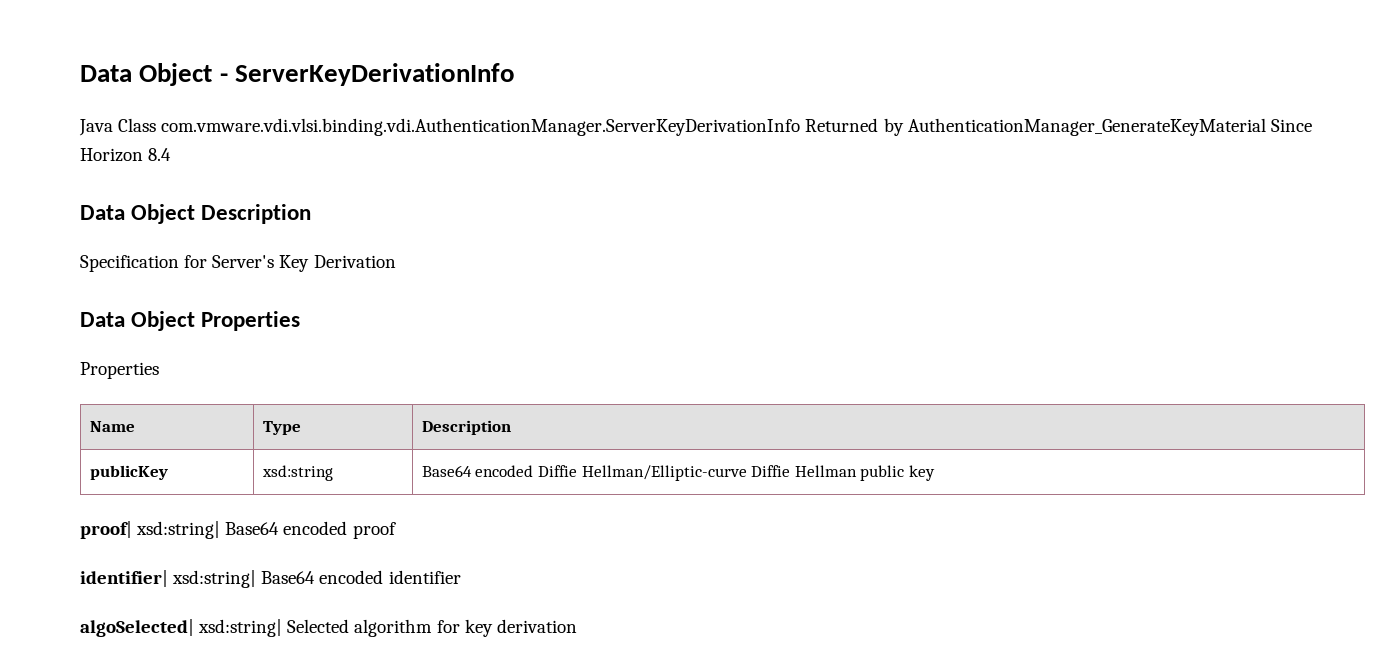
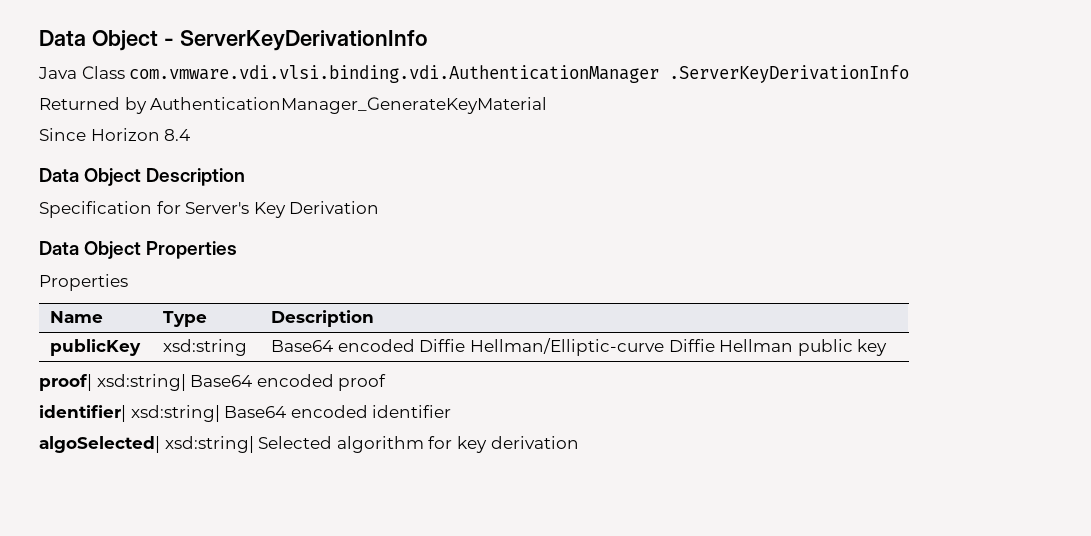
[161,118,801,136] com.vmware.vdi.vlsi.binding.vdi.AuthenticationManager.ServerKeyDerivationInfo -> [129,65,910,83] com.vmware.vdi.vlsi.binding.vdi.AuthenticationManager .ServerKeyDerivationInfo //
(1266, 127) none -> (548, 105) //

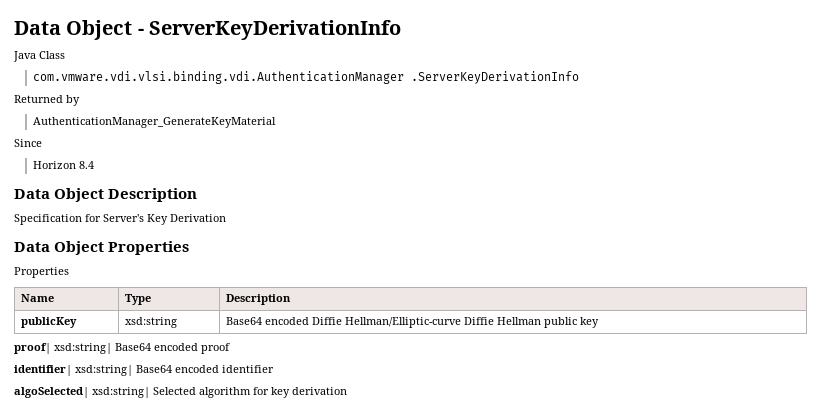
(125, 72) none -> (65, 55) //
(147, 105) none -> (80, 100) //
(86, 134) none -> (42, 143) //

